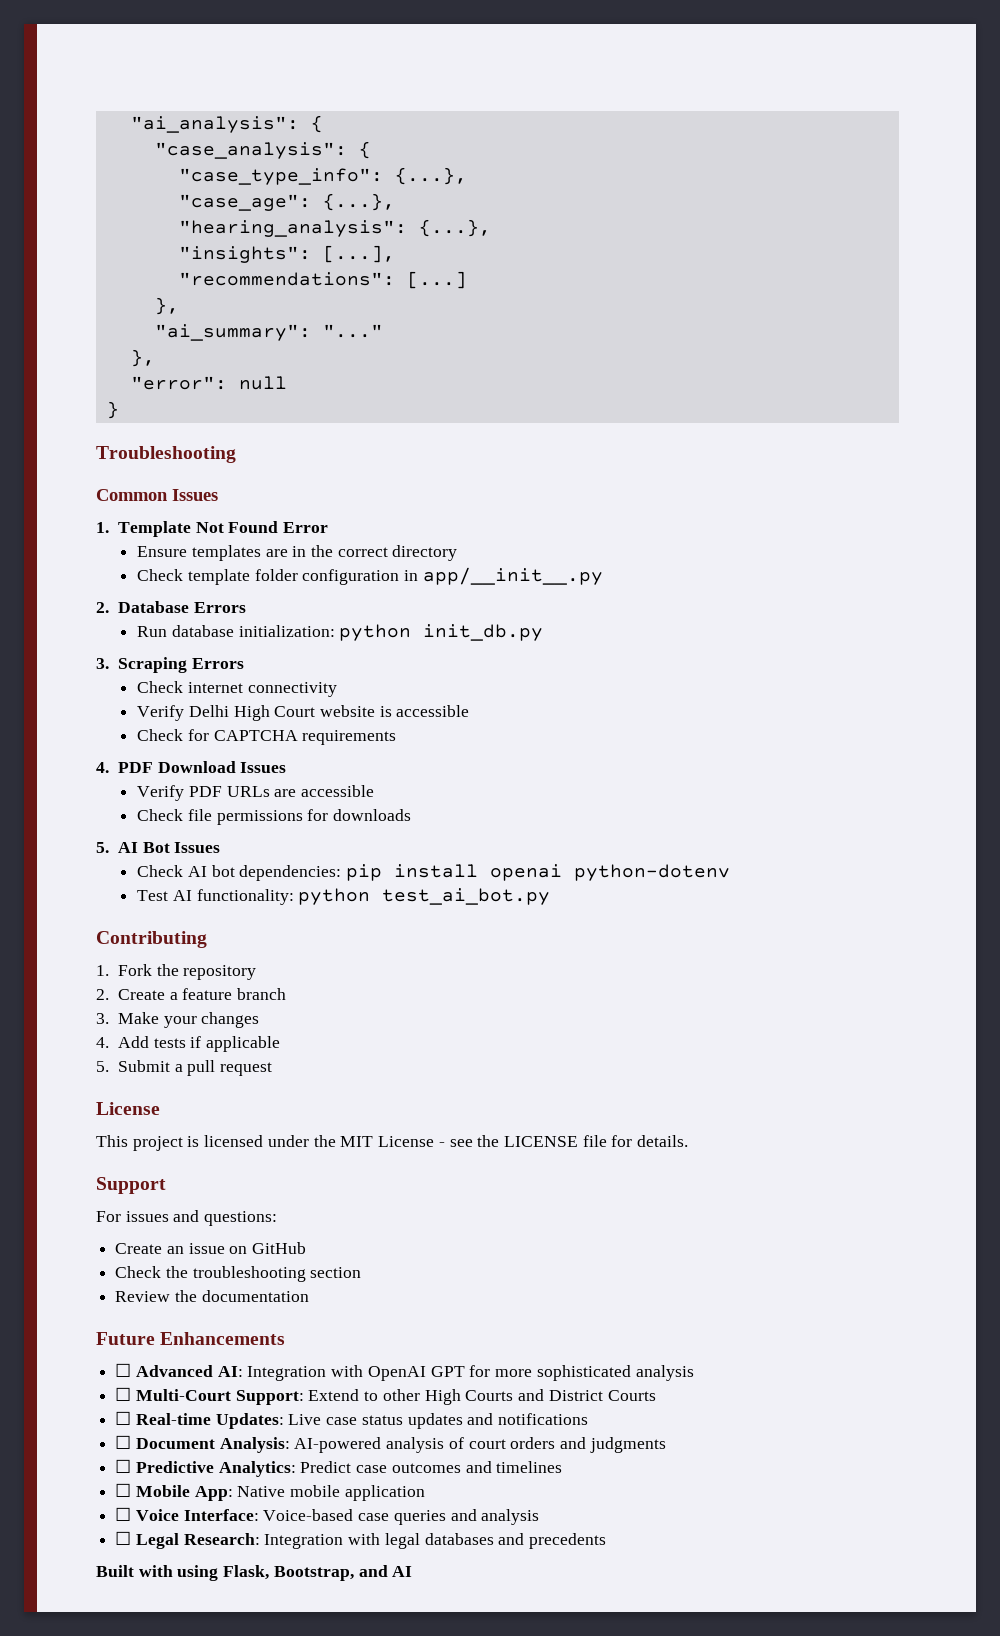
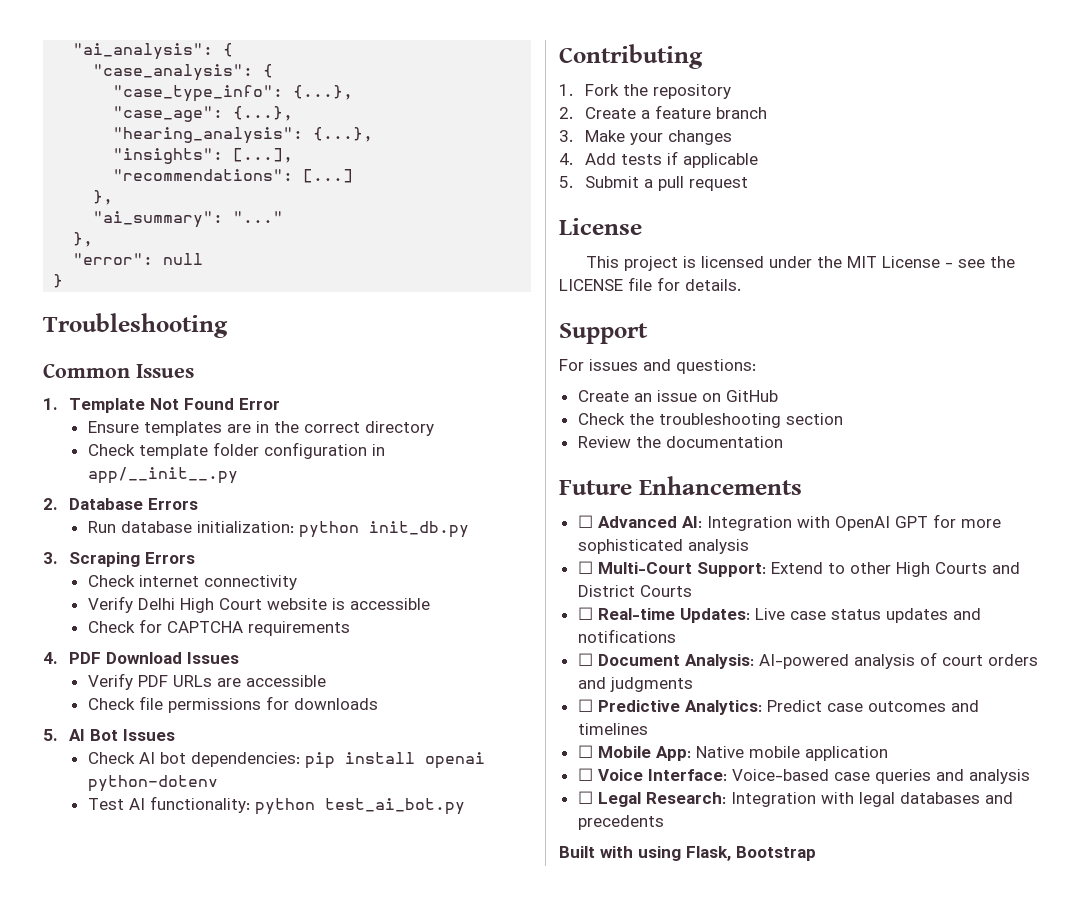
[273,1565,413,1581] Bootstrap, and AI -> [736,846,816,861] Bootstrap

